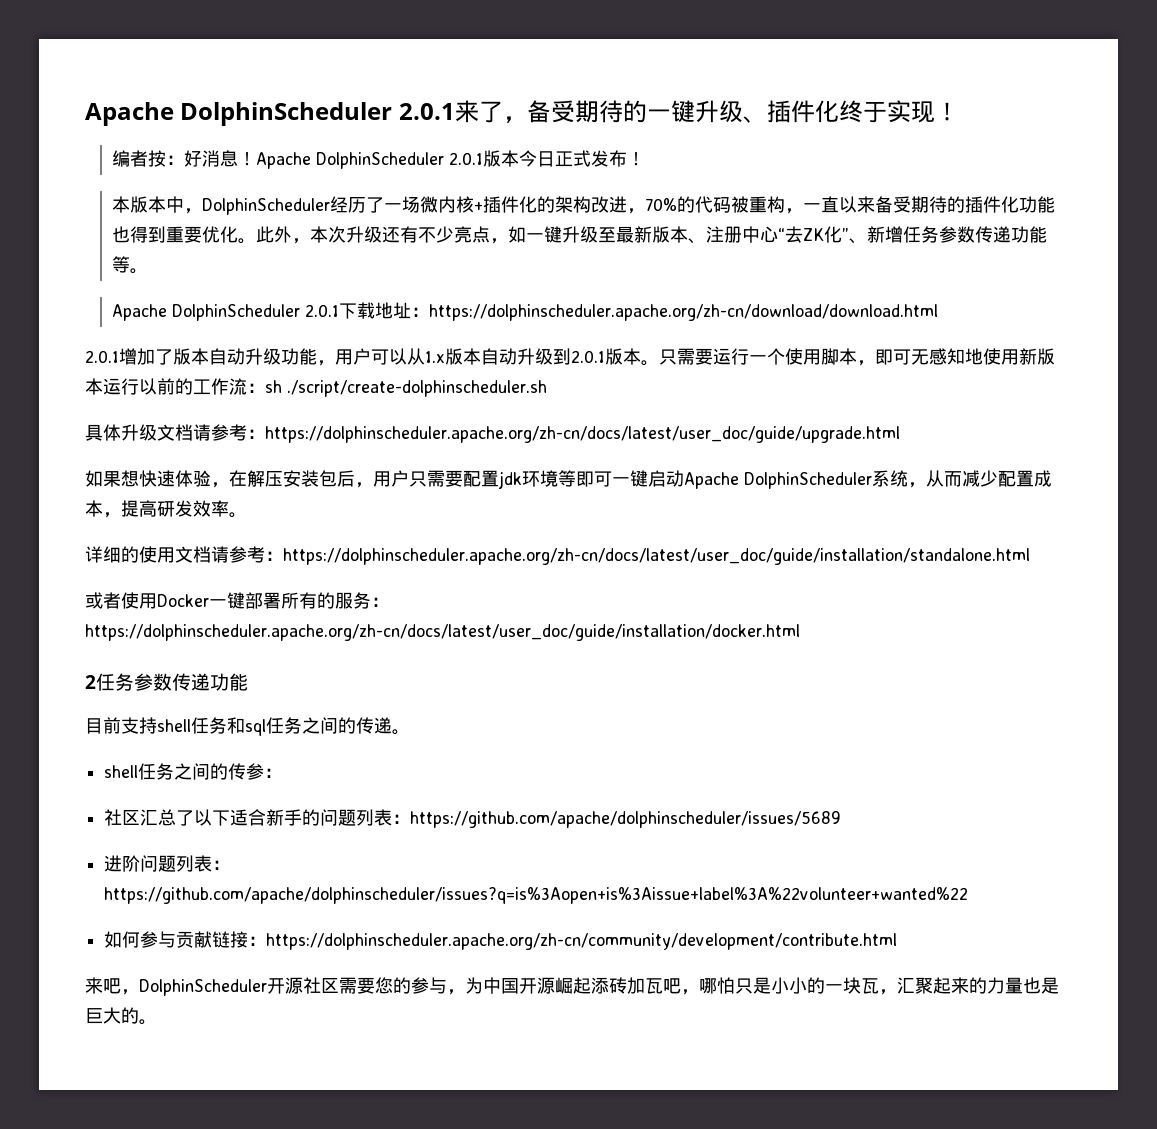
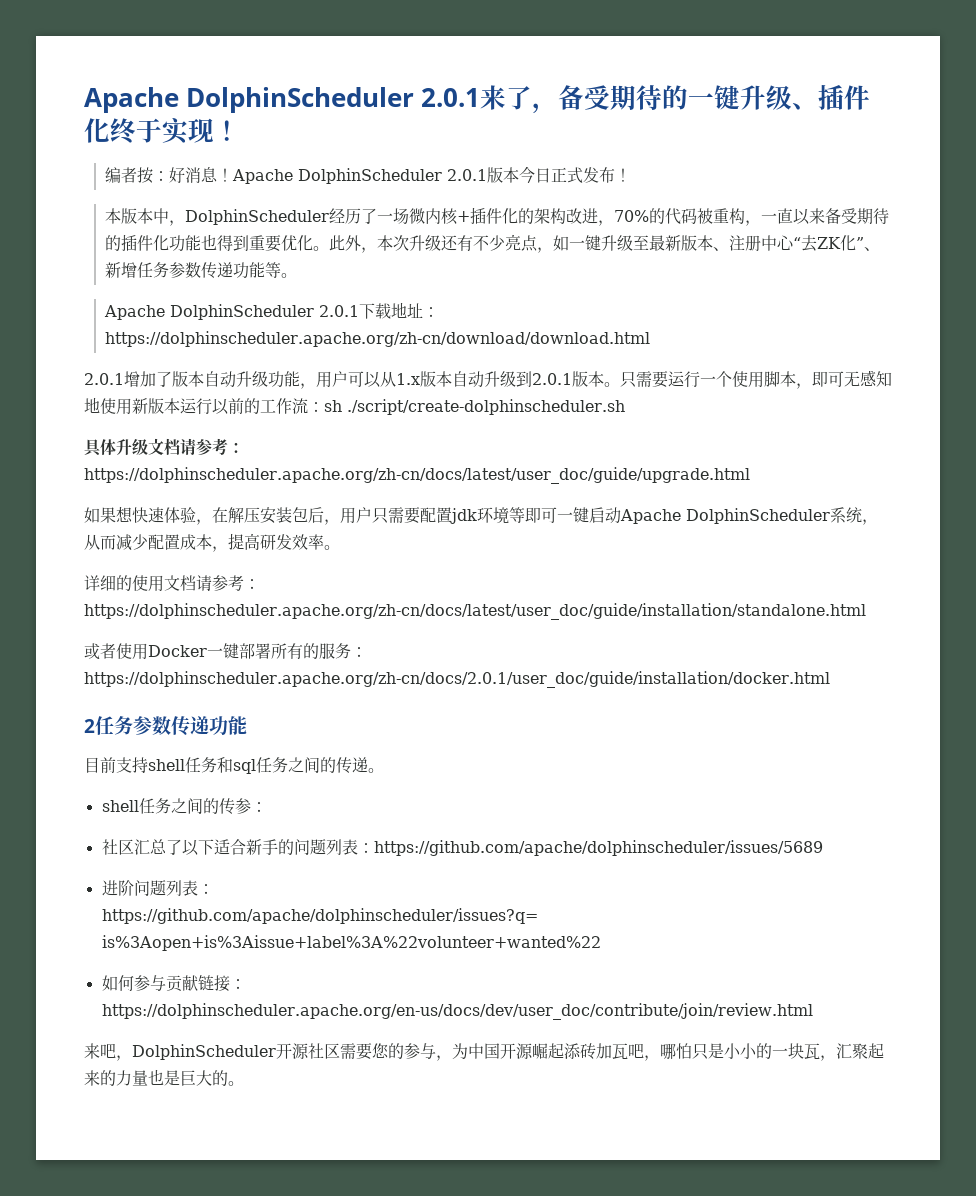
[85,624,800,641] https://dolphinscheduler.apache.org/zh-cn/docs/latest/user_doc/guide/installation/docker.html -> [84,671,830,688] https://dolphinscheduler.apache.org/zh-cn/docs/2.0.1/user_doc/guide/installation/docker.html
[266,933,898,950] https://dolphinscheduler.apache.org/zh-cn/community/development/contribute.html -> [101,1003,813,1020] https://dolphinscheduler.apache.org/en-us/docs/dev/user_doc/contribute/join/review.html

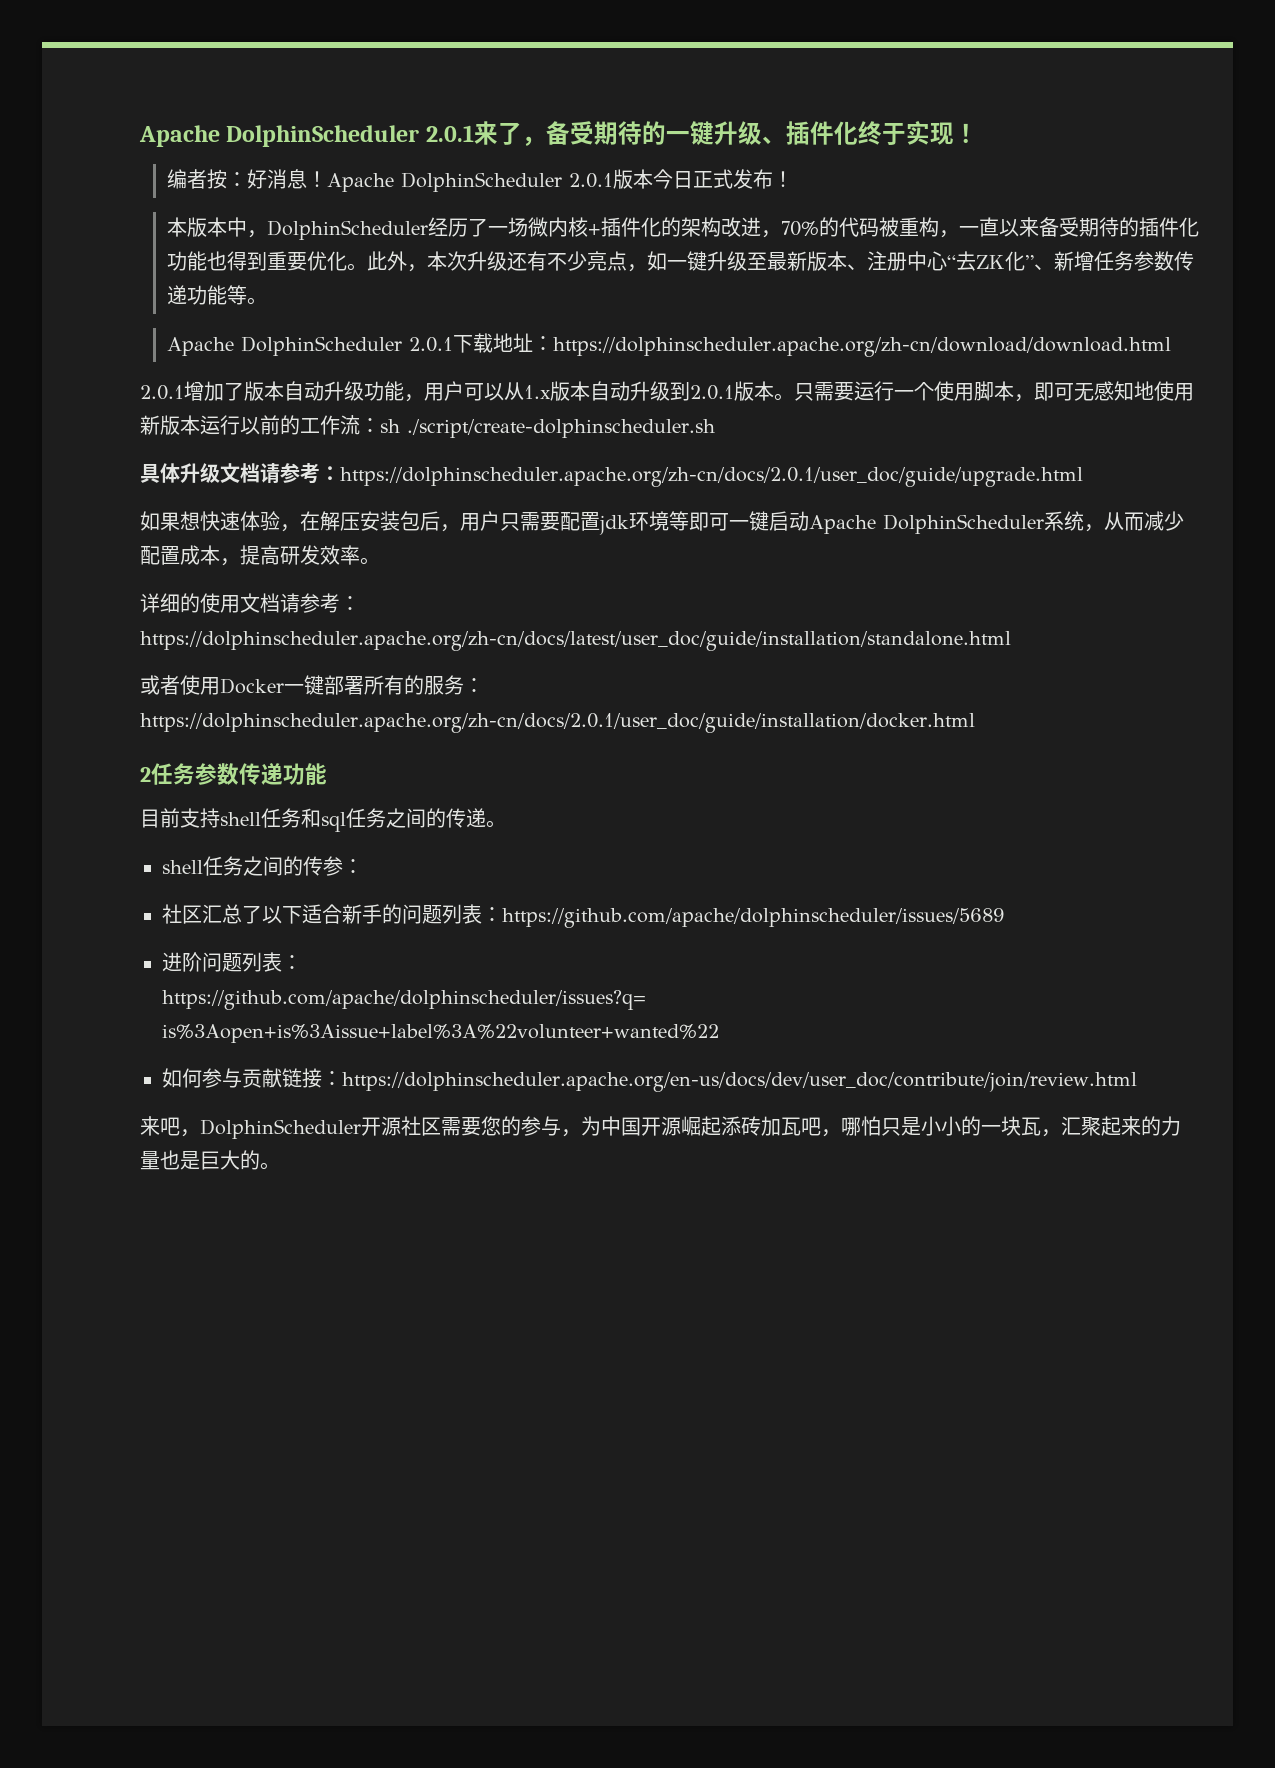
[84,467,750,484] https://dolphinscheduler.apache.org/zh-cn/docs/latest/user_doc/guide/upgrade.html -> [340,467,1083,487] https://dolphinscheduler.apache.org/zh-cn/docs/2.0.1/user_doc/guide/upgrade.html

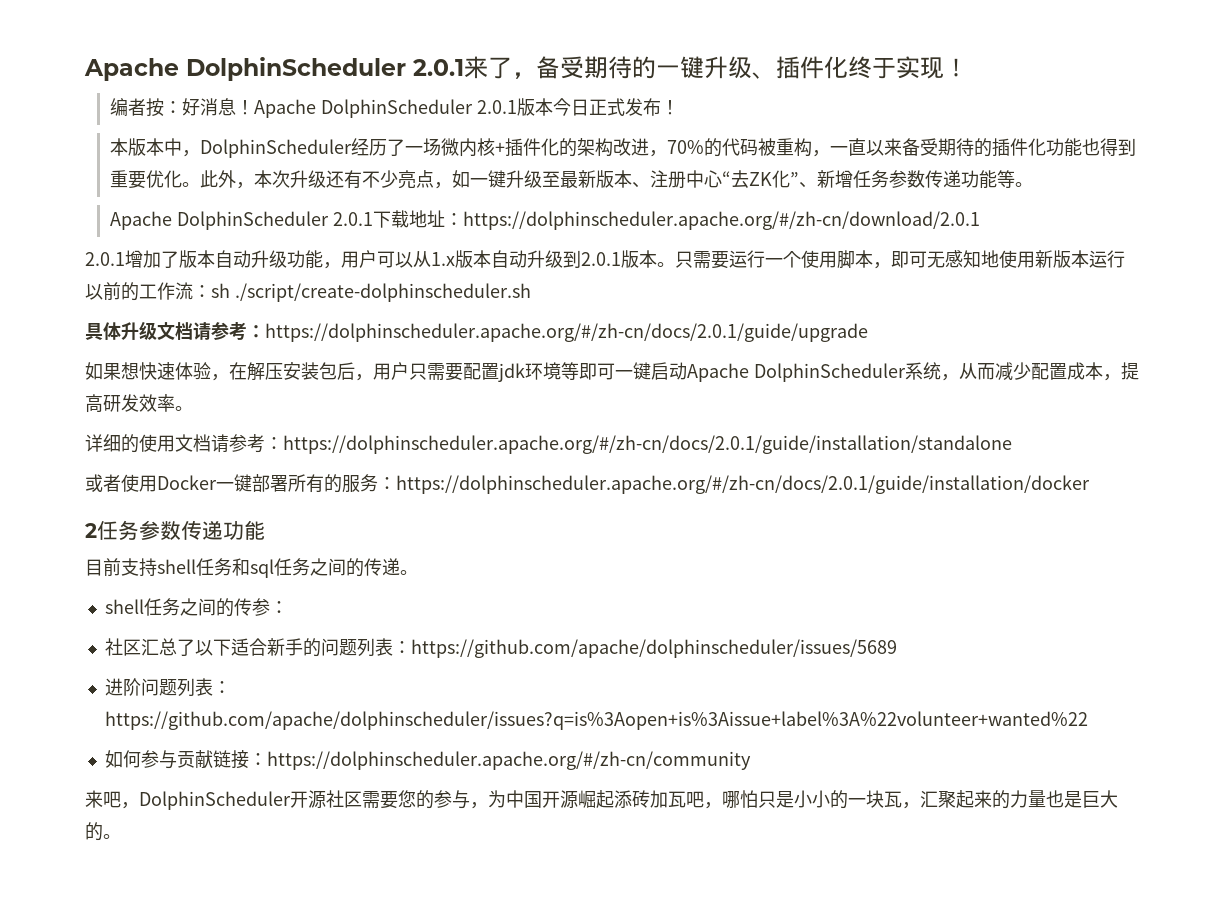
[552,337,1171,357] https://dolphinscheduler.apache.org/zh-cn/download/download.html -> [462,211,980,230] https://dolphinscheduler.apache.org/#/zh-cn/download/2.0.1
[340,467,1083,487] https://dolphinscheduler.apache.org/zh-cn/docs/2.0.1/user_doc/guide/upgrade.html -> [265,323,868,342] https://dolphinscheduler.apache.org/#/zh-cn/docs/2.0.1/guide/upgrade
[140,631,1011,651] https://dolphinscheduler.apache.org/zh-cn/docs/latest/user_doc/guide/installation/standalone.html -> [283,435,1012,454] https://dolphinscheduler.apache.org/#/zh-cn/docs/2.0.1/guide/installation/standalone
[140,713,975,733] https://dolphinscheduler.apache.org/zh-cn/docs/2.0.1/user_doc/guide/installation/docker.html -> [396,475,1090,494] https://dolphinscheduler.apache.org/#/zh-cn/docs/2.0.1/guide/installation/docker
[342,1072,1137,1092] https://dolphinscheduler.apache.org/en-us/docs/dev/user_doc/contribute/join/review.html -> [266,751,751,770] https://dolphinscheduler.apache.org/#/zh-cn/community

